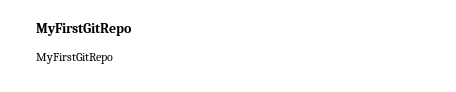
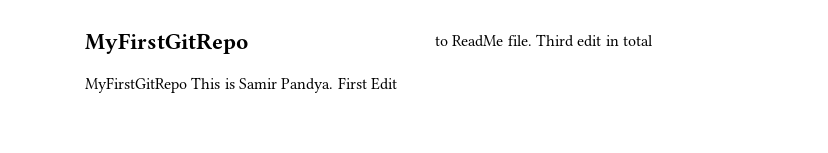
(113, 58) none -> [191,77,397,93] [435,34,653,47] This is Samir Pandya. First Edit to ReadMe file. Third edit in total

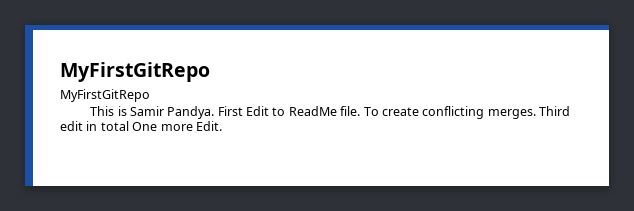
(187, 85) none -> (150, 95) //
(532, 40) none -> [363,106,536,119] To create conflicting merges.
(653, 40) none -> [132,121,222,131] One more Edit.

